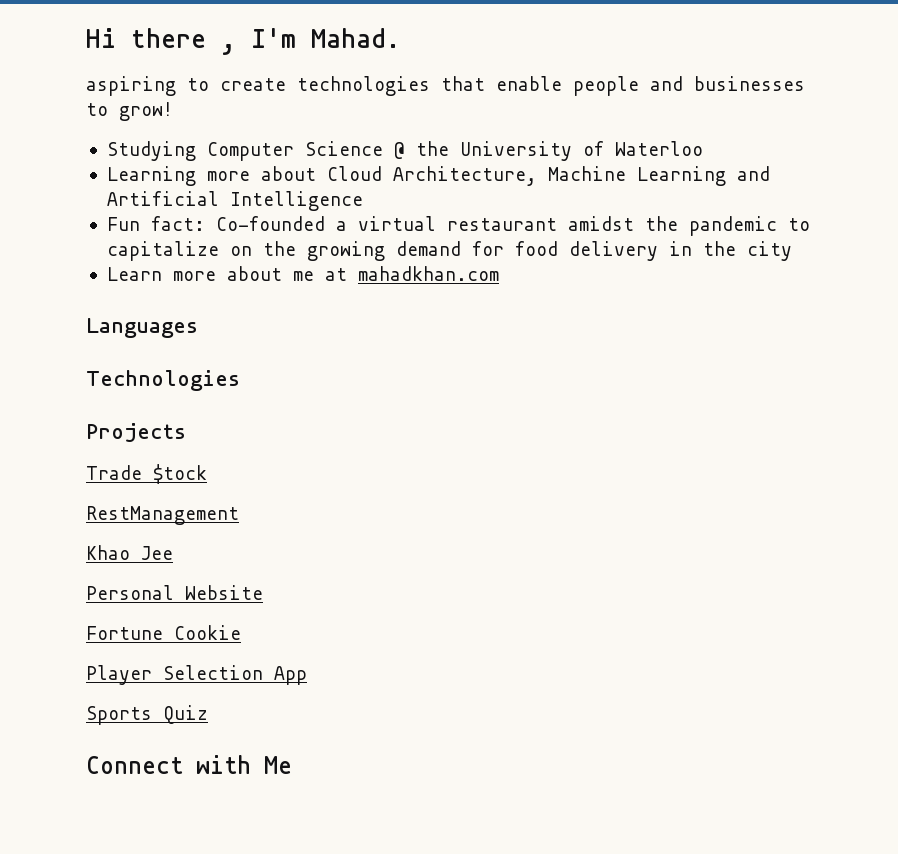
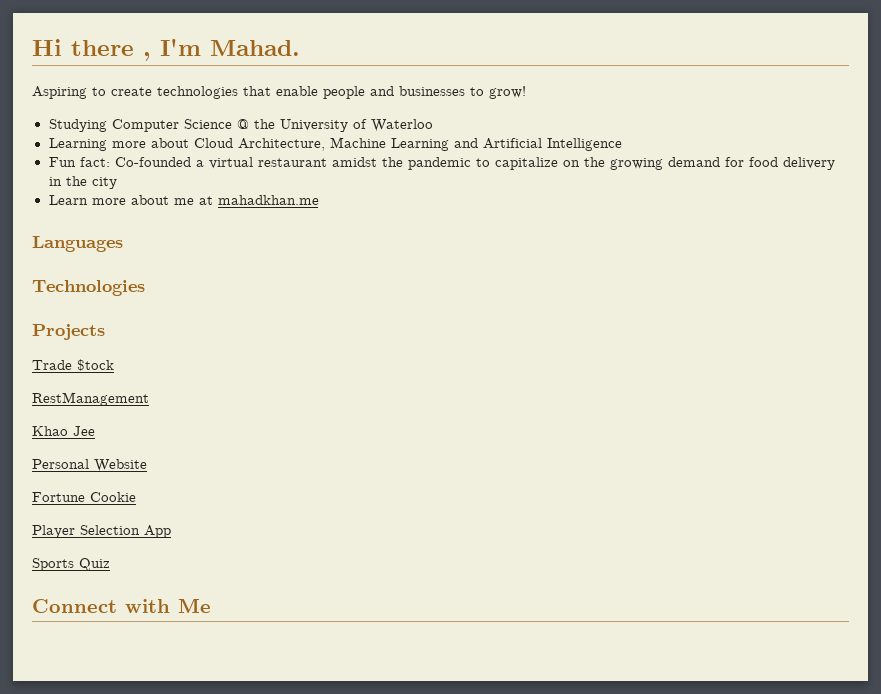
[86,76,176,96] aspiring -> [32,86,87,99] Aspiring
[357,266,499,281] mahadkhan.com -> [217,195,319,205] mahadkhan.me

